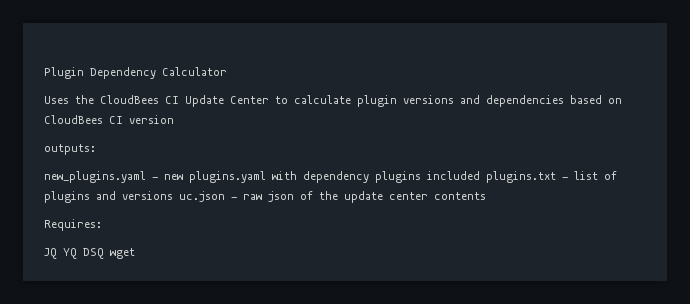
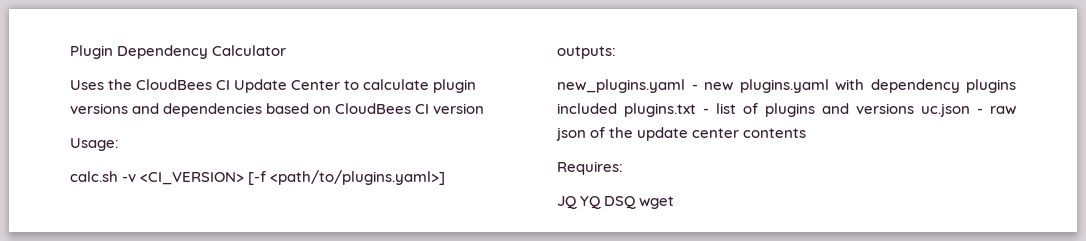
(174, 119) none -> [70,138,119,151] [70,170,446,185] // Usage: // calc.sh -v <CI_VERSION> [-f <path/to/plugins.yaml>]

